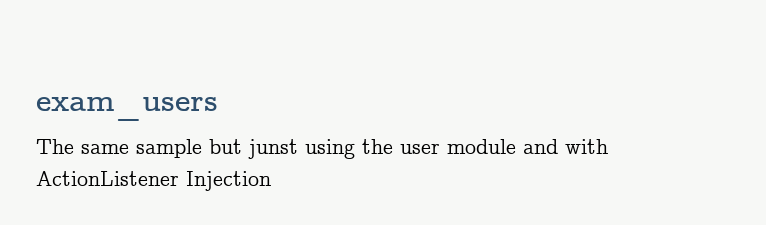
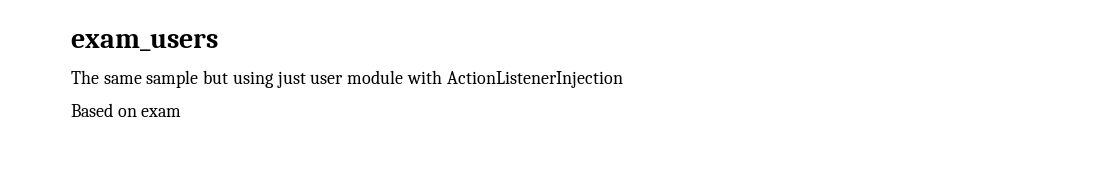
[248,139,608,159] [36,171,271,191] junst using the user module and with ActionListener Injection -> [232,70,623,88] [71,103,182,117] using just user module with ActionListenerInjection // Based on exam

